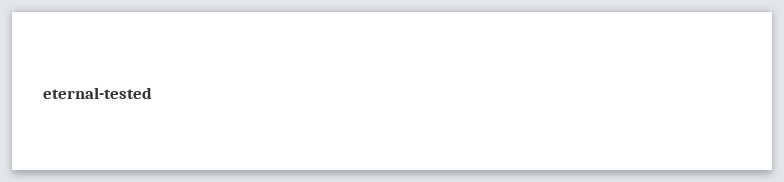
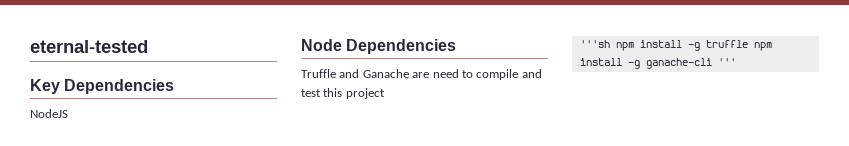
(152, 93) none -> [30,79,175,94] [30,109,68,118] [301,39,457,54] [301,69,542,80] [301,88,385,99] [579,40,772,51] [579,58,736,69] // Key Dependencies // NodeJS // Node Dependencies // Truffle and Ganache are need to compile and test this project // '''sh npm install -g truffle npm install -g ganache-cli '''

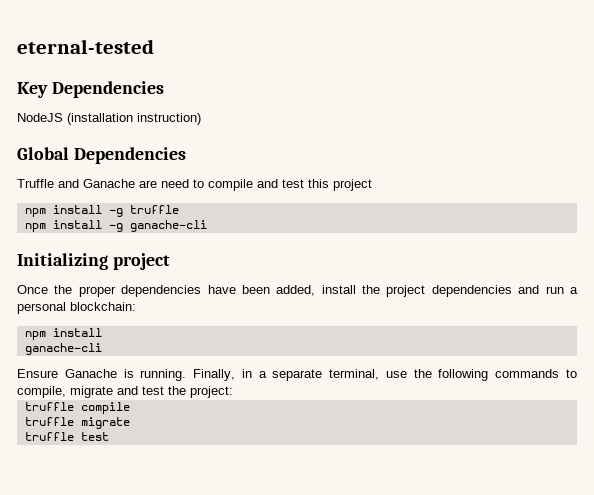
[301,39,342,51] // Node -> [67,113,201,125] [17,147,69,160] (installation instruction) // Global
[579,40,610,48] '''sh -> (372, 185) none
(748, 44) none -> (179, 209) //
[717,58,736,66] ''' -> [17,253,170,270] [17,285,578,297] [17,302,136,314] [24,328,102,340] [24,343,102,355] [17,369,577,381] [17,386,233,398] [24,402,130,414] [24,417,130,429] [24,432,109,441] // Initializing project // Once the proper dependencies have been added, install the project dependencies and run a personal blockchain: // npm install // ganache-cli // Ensure Ganache is running. Finally, in a separate terminal, use the following commands to compile, migrate and test the project: // truffle compile // truffle migrate // truffle test

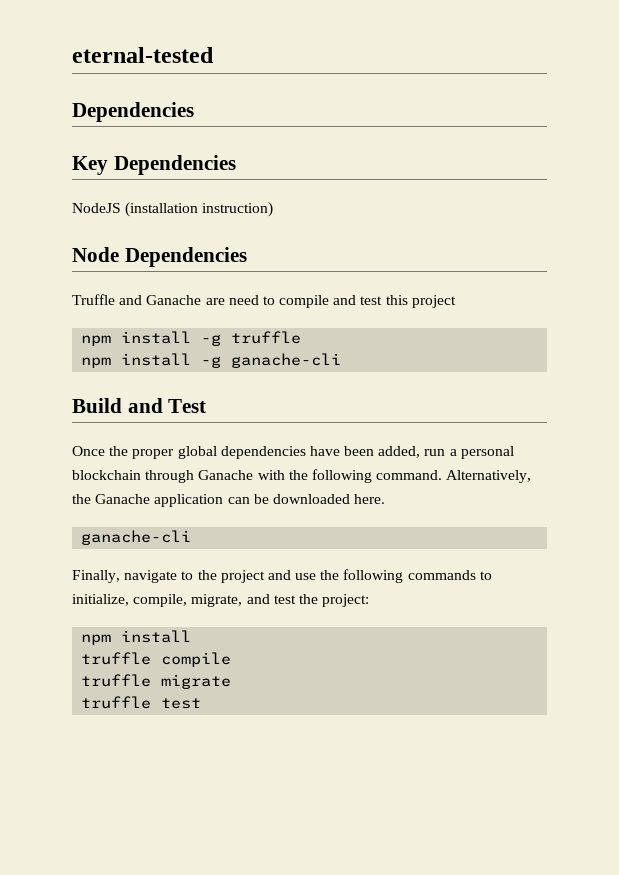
(154, 46) none -> [72,102,194,122] // Dependencies
[17,147,69,160] Global -> [72,247,119,262] Node
[17,253,170,270] Initializing project -> [72,398,207,413] Build and Test
(116, 291) none -> [177,446,217,459] global
[321,285,578,297] [17,302,136,314] [24,328,102,340] [24,343,102,355] [17,369,380,381] install the project dependencies and run a personal blockchain: // npm install // ganache-cli // Ensure Ganache is running. Finally, in a separate terminal, -> [424,446,514,459] [72,469,532,483] [72,494,386,507] [81,530,192,545] [72,570,291,583] run a personal blockchain through Ganache with the following command. Alternatively, the Ganache application can be downloaded here. // ganache-cli // Finally, navigate to the project and
[17,386,113,398] compile, migrate -> [72,594,243,607] initialize, compile, migrate,
(233, 392) none -> [81,630,192,645] // npm install

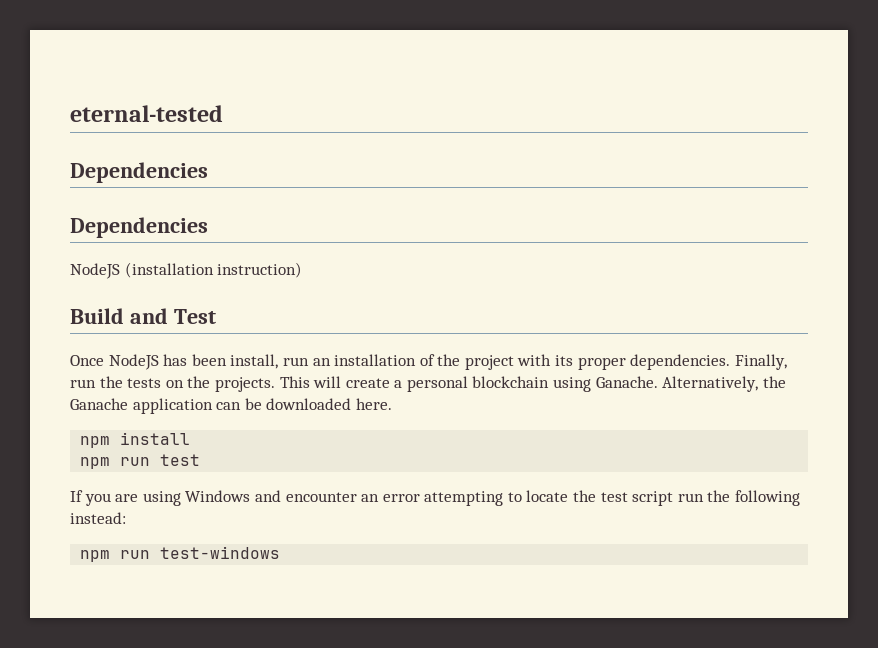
[72,156,108,175] Key -> (208, 172) none
[72,247,247,267] [72,294,456,308] [81,331,302,346] [81,353,342,368] [72,398,207,413] [72,446,514,459] [72,469,443,483] Node Dependencies // Truffle and Ganache are need to compile and test this project // npm install -g truffle // npm install -g ganache-cli // Build and Test // Once the proper global dependencies have been added, run a personal blockchain through Ganache with the following command. -> [70,308,216,324] [70,354,787,370] [70,376,658,392] Build and Test // Once NodeJS has been install, run an installation of the project with its proper dependencies. Finally, run the tests on the projects. This will create a personal blockchain using Ganache.
[81,530,192,545] [72,569,492,583] [72,594,370,607] [81,630,192,645] [81,652,232,667] [81,674,232,689] [81,696,202,709] ganache-cli // Finally, navigate to the project and use the following commands to initialize, compile, migrate, and test the project: // npm install // truffle compile // truffle migrate // truffle test -> [80,432,191,448] [80,454,201,469] [70,490,801,506] [70,512,126,524] [80,546,281,562] npm install // npm run test // If you are using Windows and encounter an error attempting to locate the test script run the following instead: // npm run test-windows

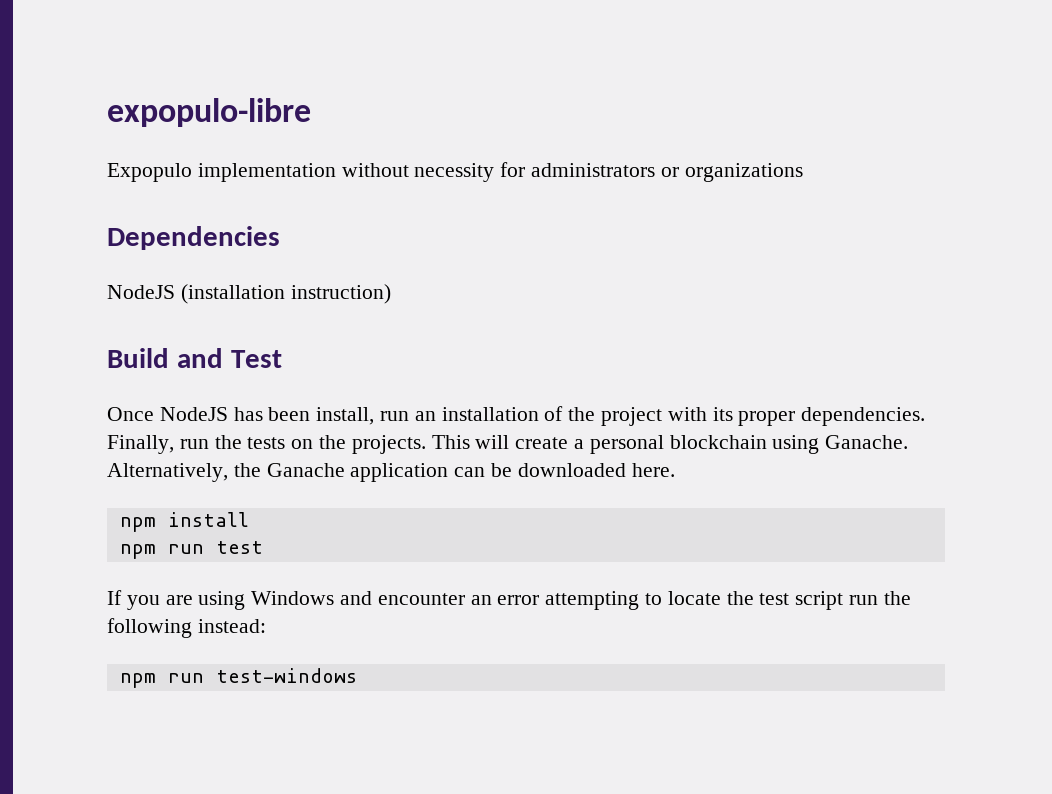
[70,105,223,122] [70,162,208,183] eternal-tested // Dependencies -> [107,98,311,127] [107,162,803,182] expopulo-libre // Expopulo implementation without necessity for administrators or organizations

